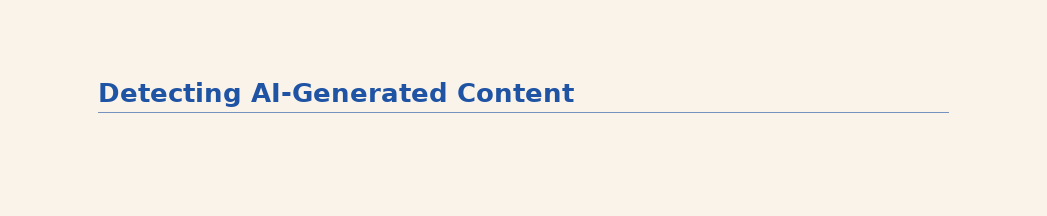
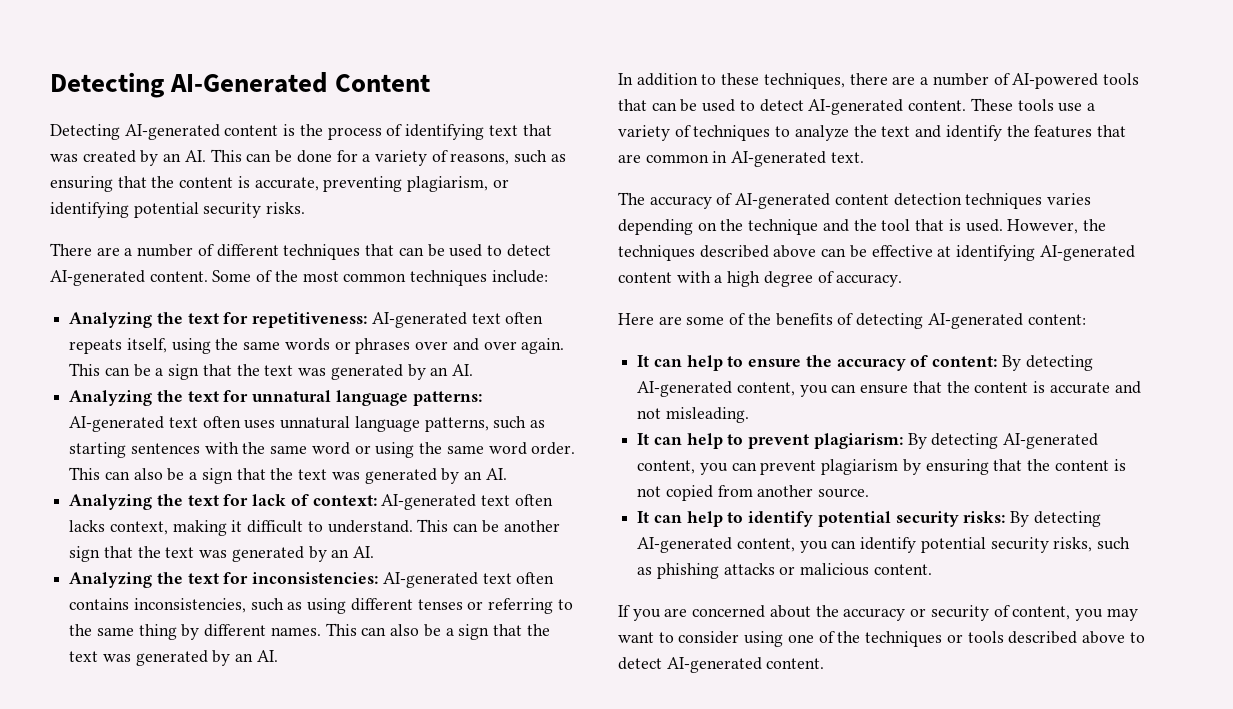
(574, 92) none -> [50,124,552,140] [50,149,566,166] [50,176,509,192] [50,202,306,218] [50,243,551,260] [50,270,548,286] [69,312,544,328] [69,338,565,354] [69,363,473,380] [69,390,482,406] [69,416,546,432] [69,442,576,458] [69,467,507,484] [69,494,553,510] [69,519,560,536] [69,546,375,562] [69,572,555,588] [69,598,573,614] [69,623,550,640] [69,650,278,666] [618,73,1139,89] [618,98,1095,115] [618,125,1126,141] [618,151,864,167] [618,192,1092,209] [618,219,1106,235] [618,245,1135,261] [618,271,903,287] [618,313,1086,329] [637,355,1093,371] [637,381,1141,397] [637,407,749,423] [637,433,1099,449] [637,459,1126,475] [637,485,870,501] [637,511,1101,527] [637,537,1131,553] [637,563,932,579] [618,605,1138,621] [618,631,1145,647] [618,657,825,673] // Detecting AI-generated content is the process of identifying text that was created by an AI. This can be done for a variety of reasons, such as ensuring that the content is accurate, preventing plagiarism, or identifying potential security risks. // There are a number of different techniques that can be used to detect AI-generated content. Some of the most common techniques include: // Analyzing the text for repetitiveness: AI-generated text often repeats itself, using the same words or phrases over and over again. This can be a sign that the text was generated by an AI. // Analyzing the text for unnatural language patterns: AI-generated text often uses unnatural language patterns, such as starting sentences with the same word or using the same word order. This can also be a sign that the text was generated by an AI. // Analyzing the text for lack of context: AI-generated text often lacks context, making it difficult to understand. This can be another sign that the text was generated by an AI. // Analyzing the text for inconsistencies: AI-generated text often contains inconsistencies, such as using different tenses or referring to the same thing by different names. This can also be a sign that the text was generated by an AI. // In addition to these techniques, there are a number of AI-powered tools that can be used to detect AI-generated content. These tools use a variety of techniques to analyze the text and identify the features that are common in AI-generated text. // The accuracy of AI-generated content detection techniques varies depending on the technique and the tool that is used. However, the techniques described above can be effective at identifying AI-generated content with a high degree of accuracy. // Here are some of the benefits of detecting AI-generated content: // It can help to ensure the accuracy of content: By detecting AI-generated content, you can ensure that the content is accurate and not misleading. // It can help to prevent plagiarism: By detecting AI-generated content, you can prevent plagiarism by ensuring that the content is not copied from another source. // It can help to identify potential security risks: By detecting AI-generated content, you can identify potential security risks, such as phishing attacks or malicious content. // If you are concerned about the accuracy or security of content, you may want to consider using one of the techniques or tools described above to detect AI-generated content.

